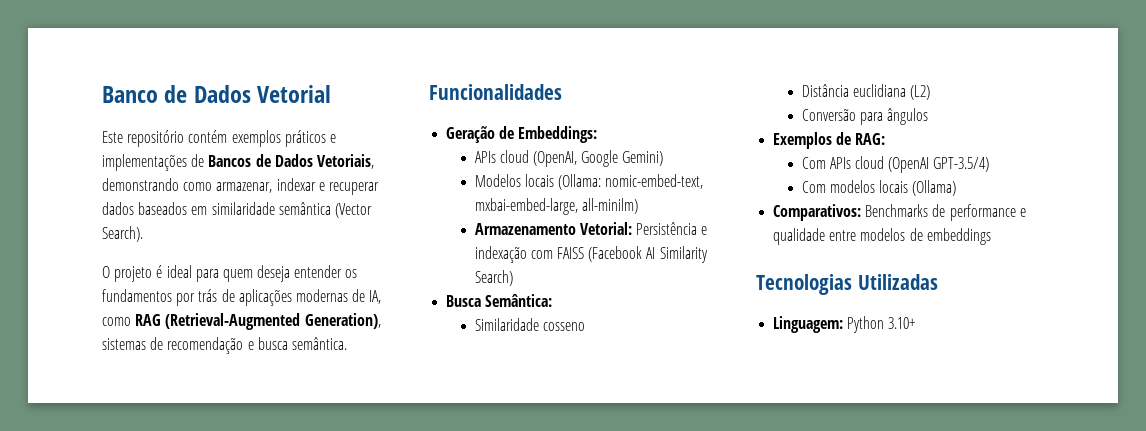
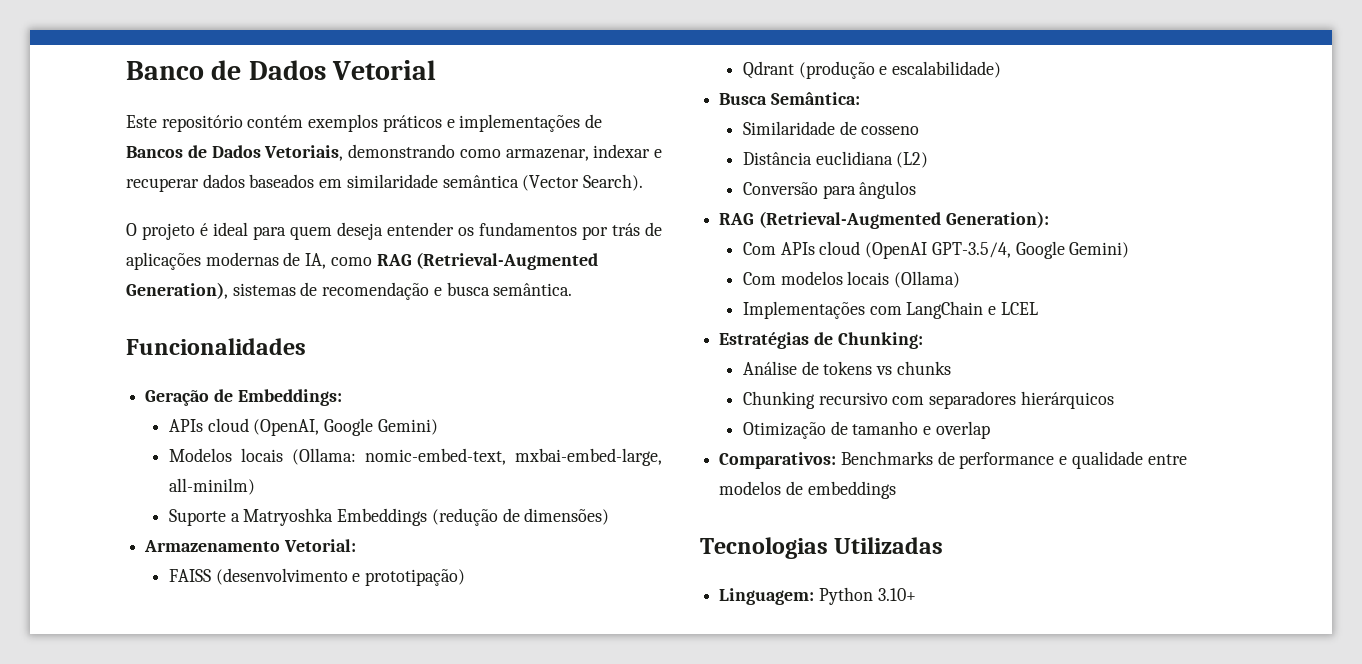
[474,222,708,235] [474,246,708,263] [474,270,513,286] Armazenamento Vetorial: Persistência e indexação com FAISS (Facebook AI Similarity Search) -> [169,508,610,526] [144,539,356,552] [169,568,466,586] [743,61,1002,79] Suporte a Matryoshka Embeddings (redução de dimensões) // Armazenamento Vetorial: // FAISS (desenvolvimento e prototipação) // Qdrant (produção e escalabilidade)
(539, 324) none -> [839,121,857,135] de
[773,132,886,149] Exemplos de RAG: -> [719,211,1049,229] RAG (Retrieval-Augmented Generation):
[933,157,990,172] GPT-3.5/4) -> [931,241,1130,259] GPT-3.5/4, Google Gemini)
(957, 188) none -> [743,301,1038,319] [719,332,923,349] [743,361,951,375] [743,391,1114,409] [743,421,990,439] // Implementações com LangChain e LCEL // Estratégias de Chunking: // Análise de tokens vs chunks // Chunking recursivo com separadores hierárquicos // Otimização de tamanho e overlap

